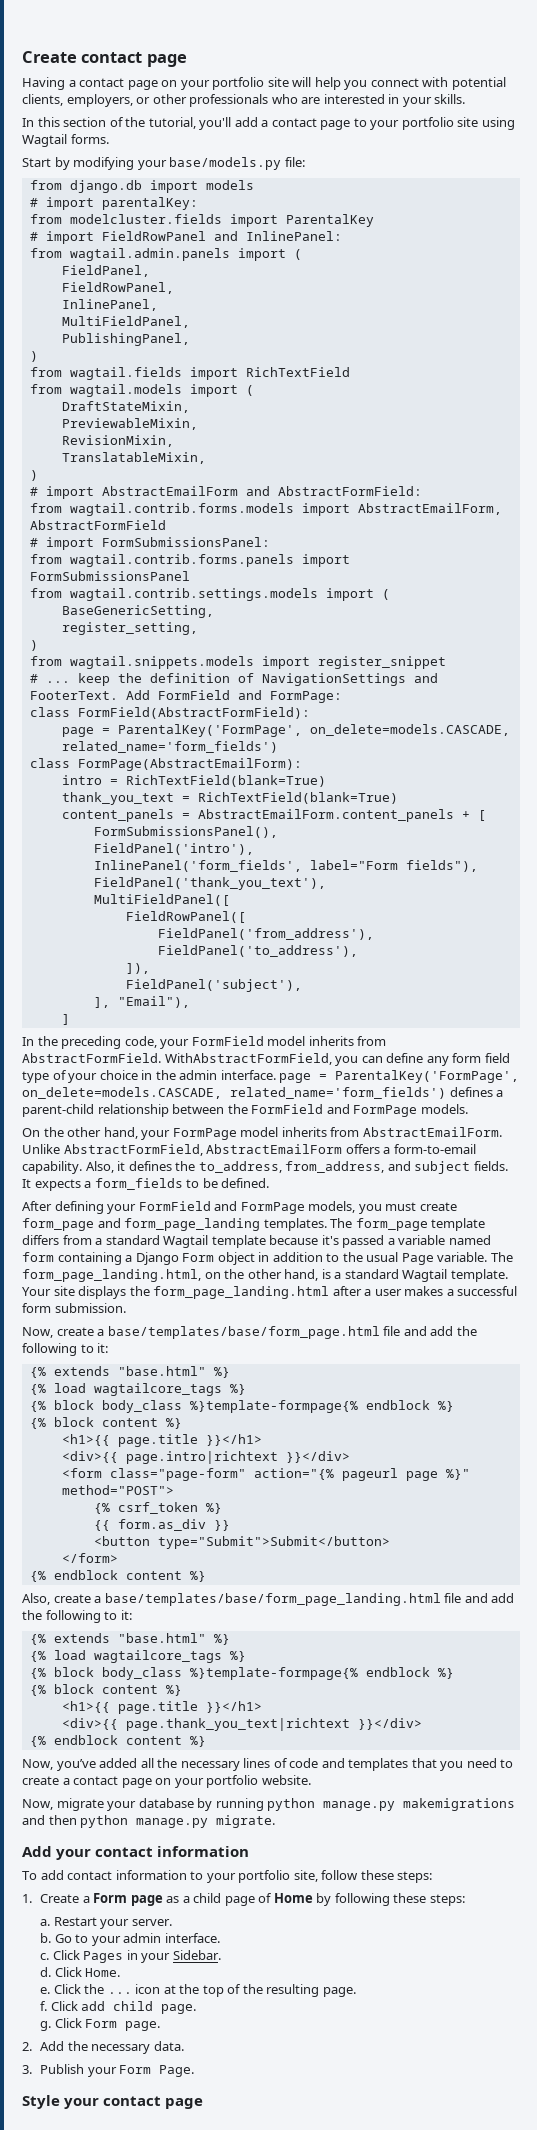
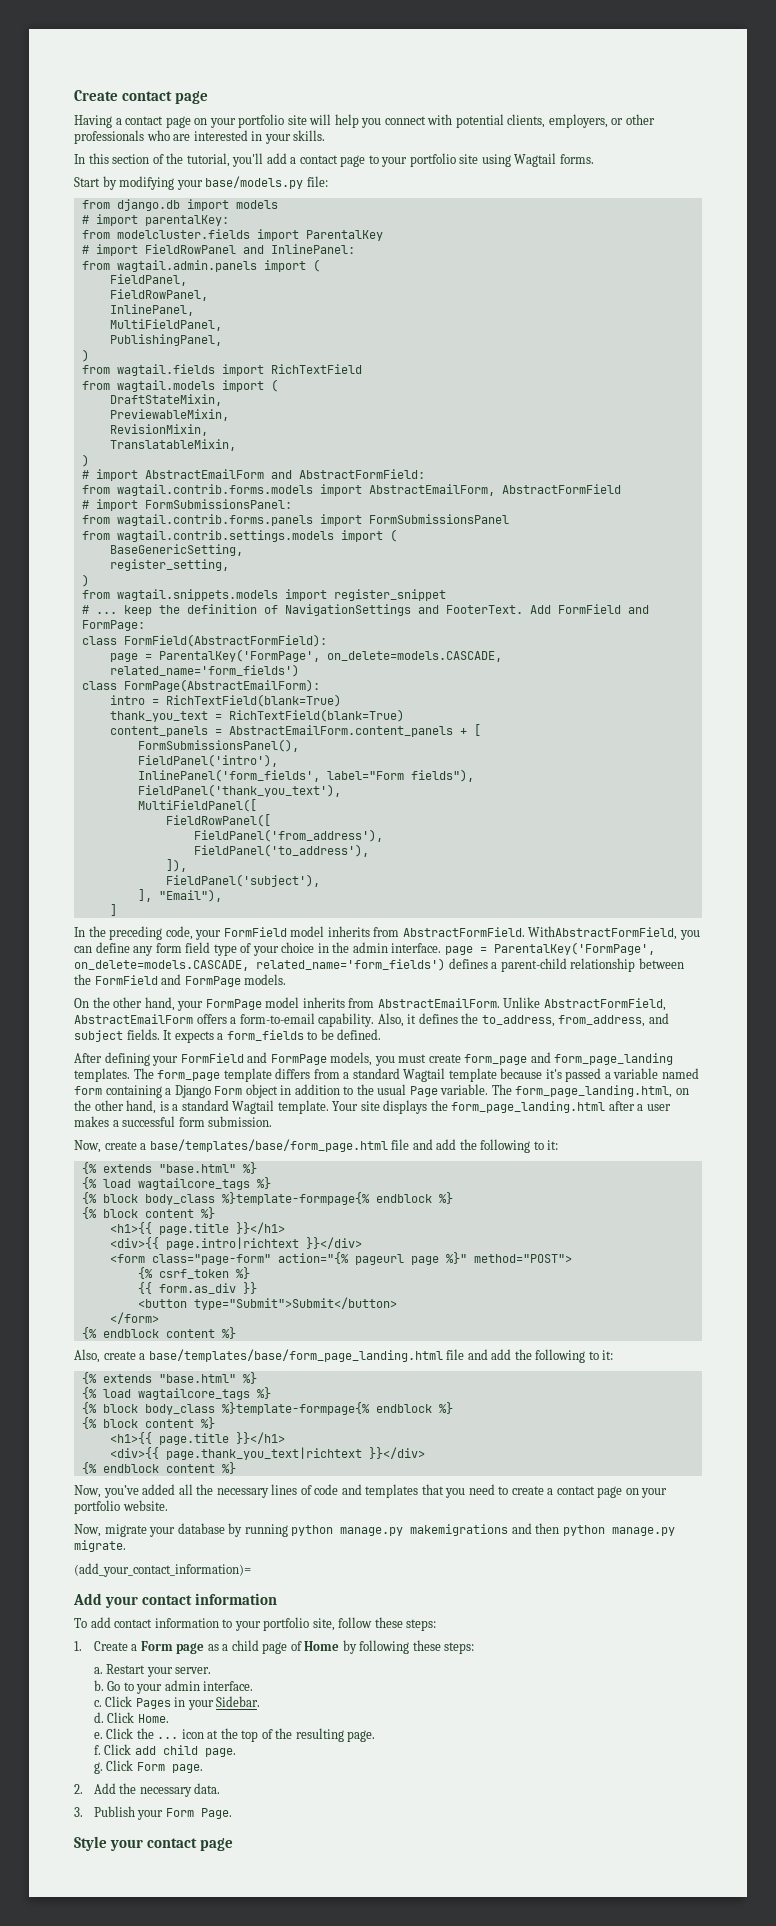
(276, 1821) none -> [74,1563,251,1577] // (add_your_contact_information)=

